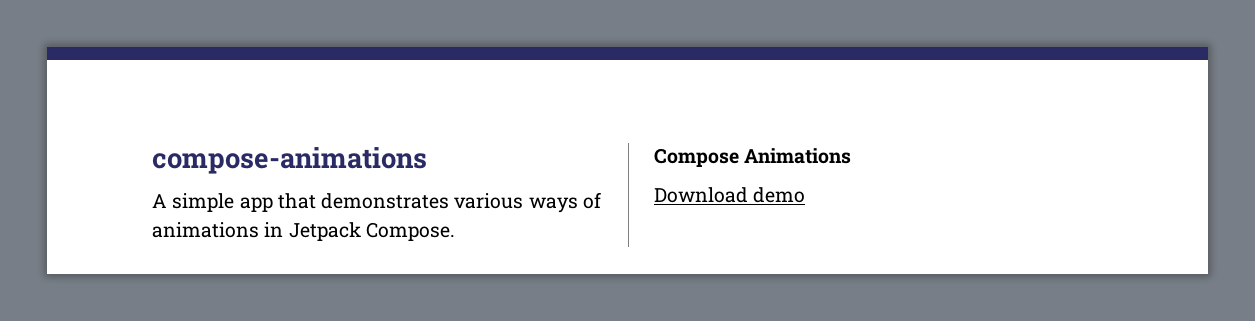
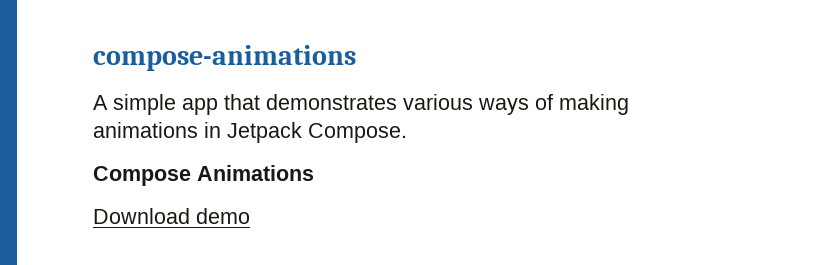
(601, 200) none -> [559,94,629,115] making

